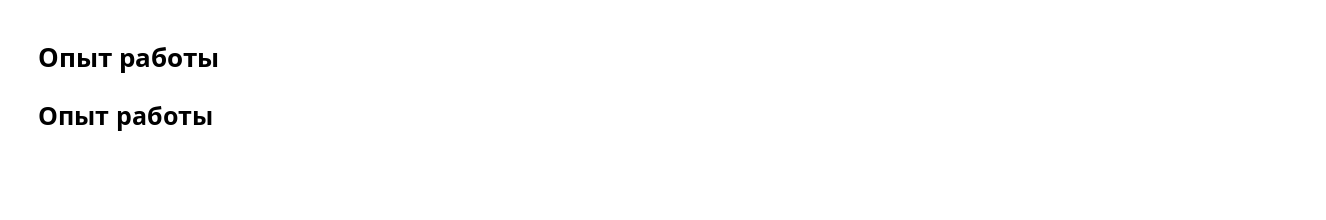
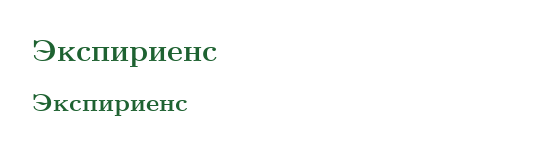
[38,47,219,73] [38,106,213,131] Опыт работы // Опыт работы -> [32,40,217,67] [32,94,188,116] Экспириенс // Экспириенс

